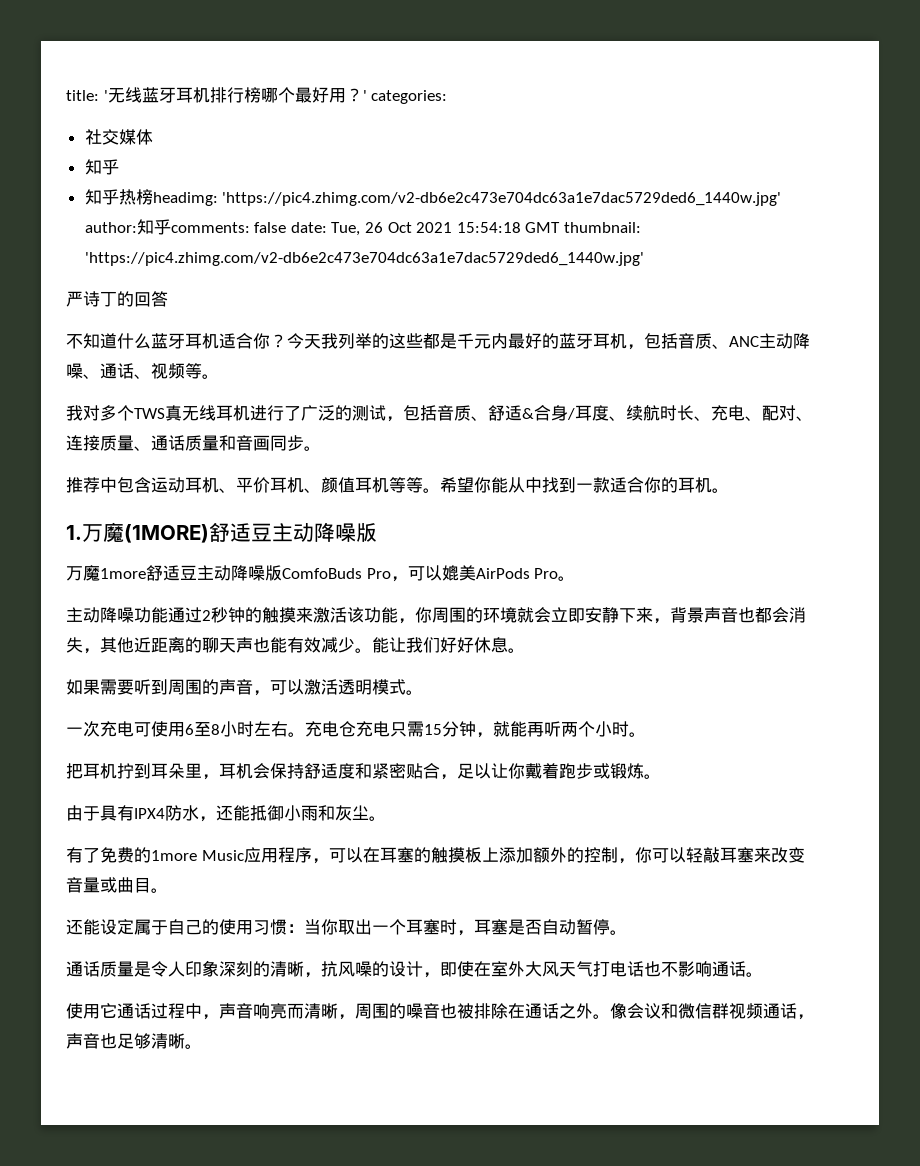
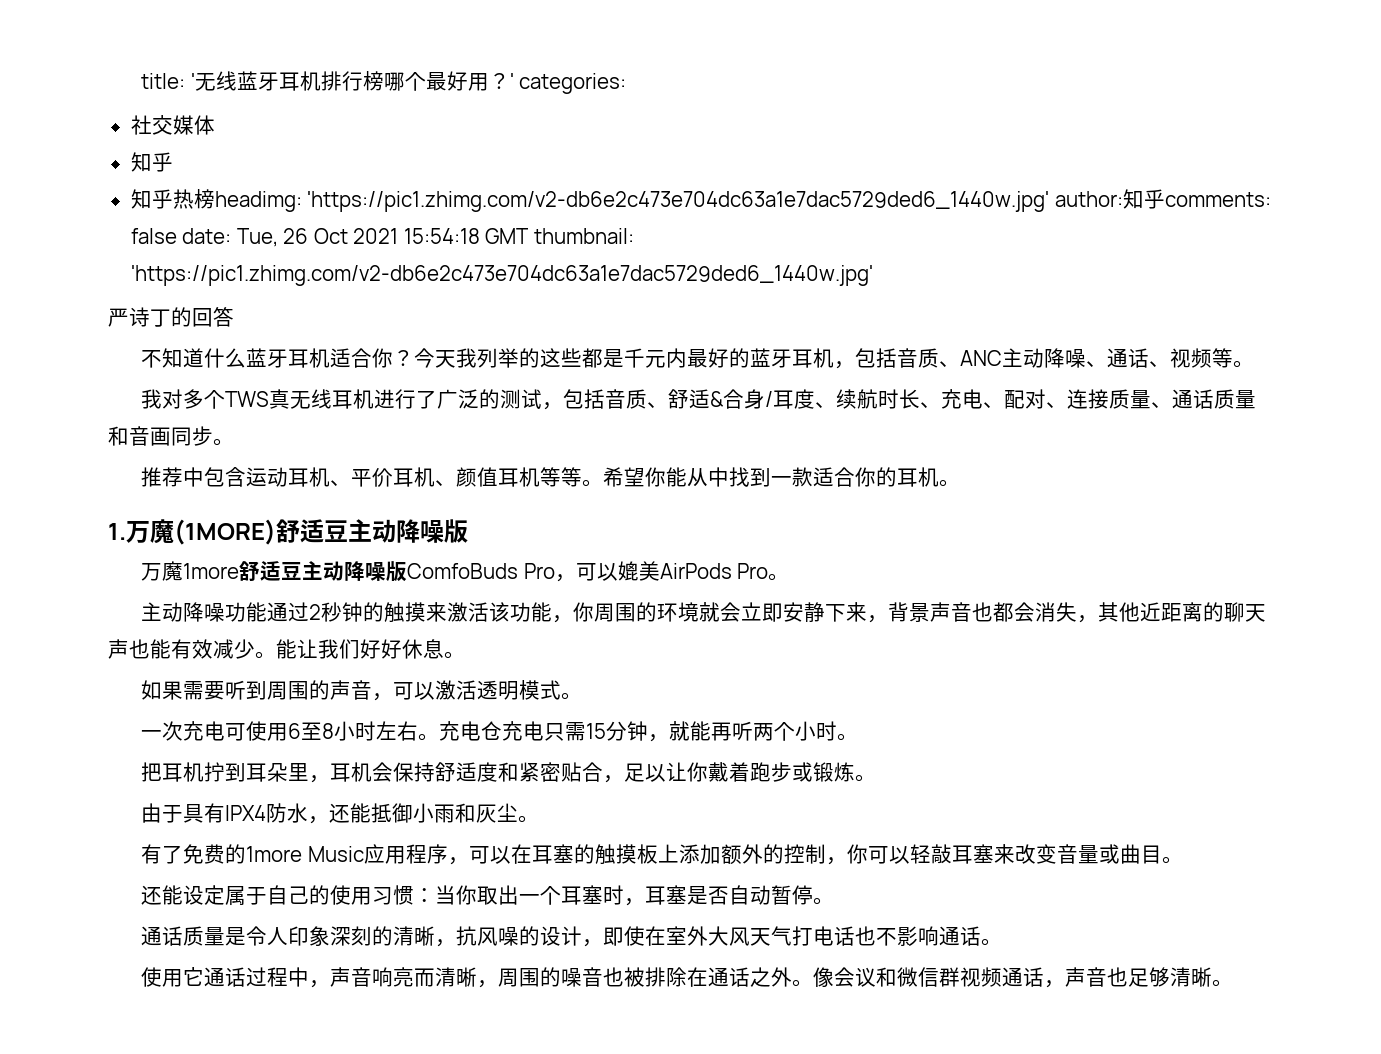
[222,192,782,206] 'https://pic4.zhimg.com/v2-db6e2c473e704dc63a1e7dac5729ded6_1440w.jpg' -> [307,191,1050,212] 'https://pic1.zhimg.com/v2-db6e2c473e704dc63a1e7dac5729ded6_1440w.jpg'
[84,252,644,266] 'https://pic4.zhimg.com/v2-db6e2c473e704dc63a1e7dac5729ded6_1440w.jpg' -> [130,265,873,286] 'https://pic1.zhimg.com/v2-db6e2c473e704dc63a1e7dac5729ded6_1440w.jpg'

